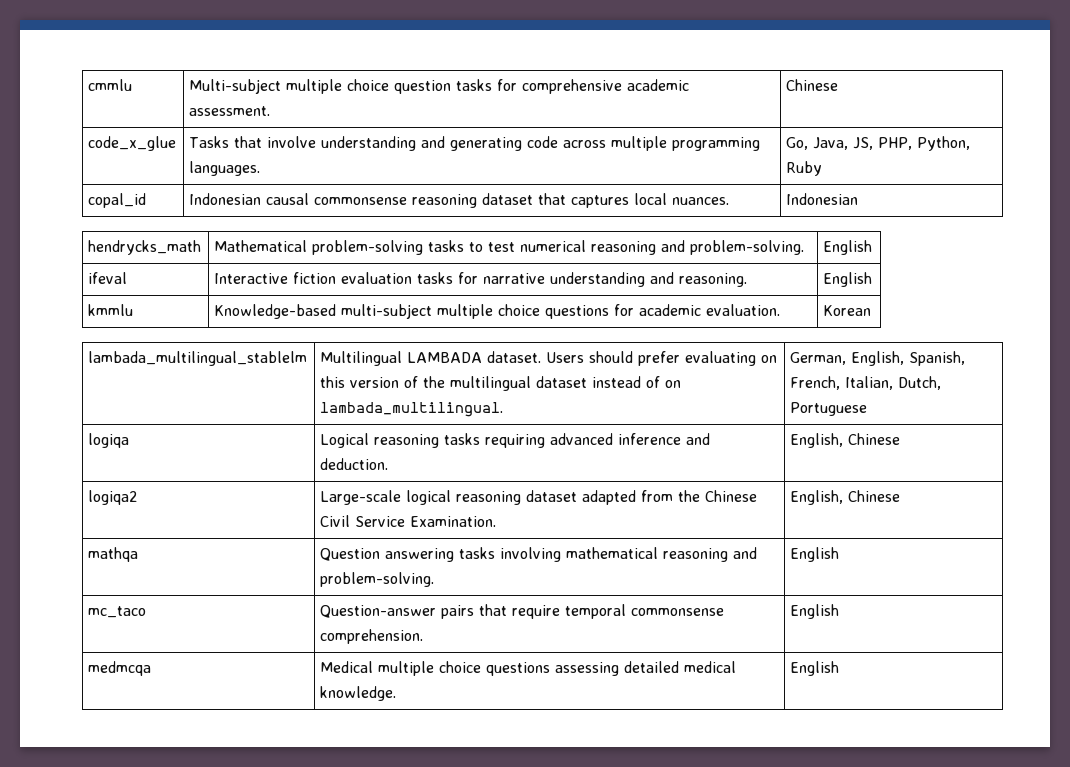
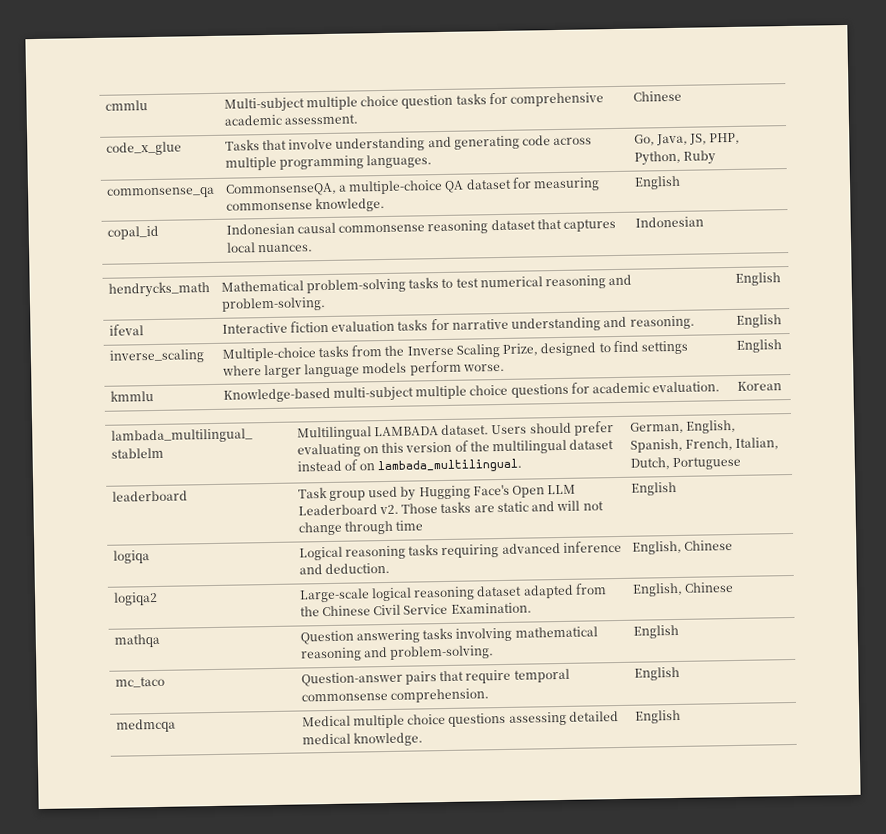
(823, 168) none -> [106,186,215,199] [224,177,601,197] [225,196,385,213] [633,175,681,190] // commonsense_qa | CommonsenseQA, a multiple-choice QA dataset for measuring commonsense knowledge. | English
(873, 279) none -> [108,349,205,364] [221,340,689,362] [221,360,505,379] [735,339,782,353] // inverse_scaling | Multiple-choice tasks from the Inverse Scaling Prize, designed to find settings where larger language models perform worse. | English
(868, 409) none -> [111,490,188,502] [297,484,577,501] [297,500,604,516] [297,520,424,536] [630,481,677,496] // leaderboard | Task group used by Hugging Face's Open LLM Leaderboard v2. Those tasks are static and will not change through time | English

